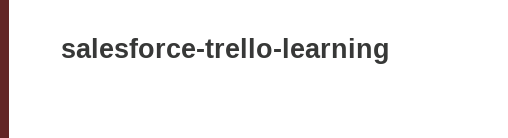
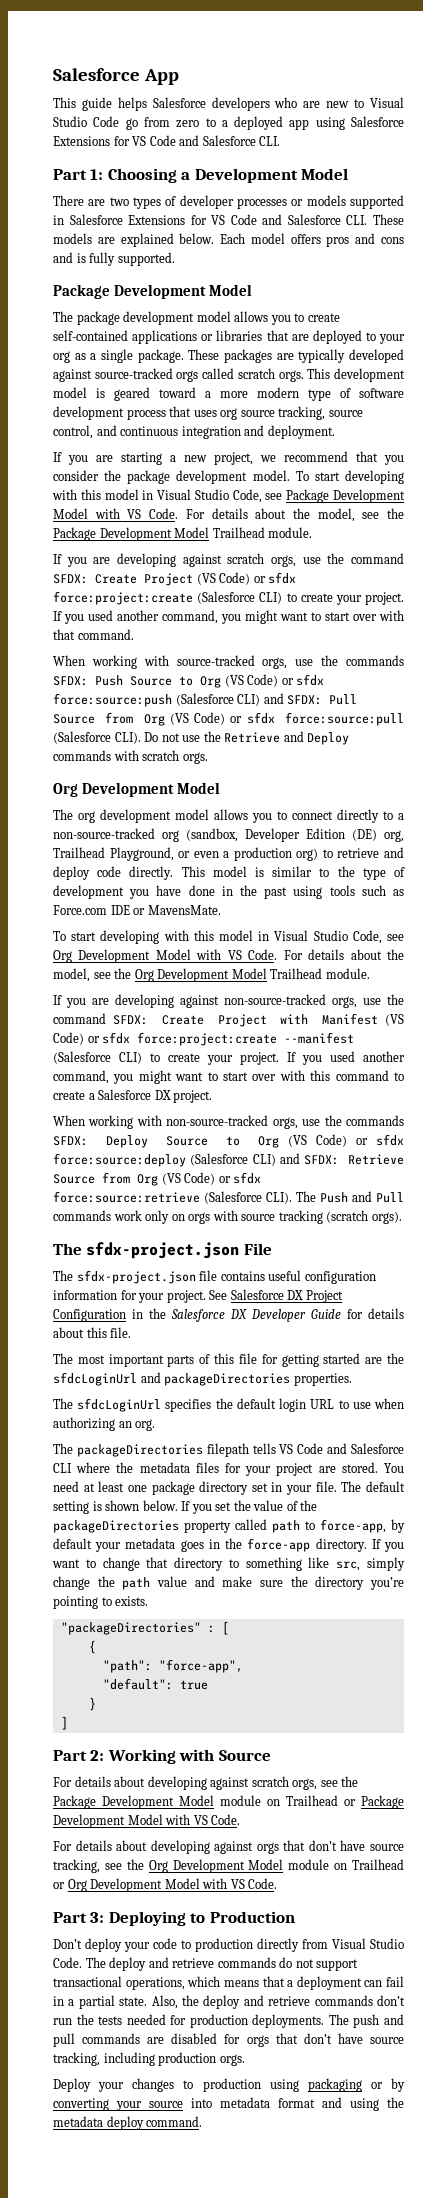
[61,38,390,64] salesforce-trello-learning -> [53,68,179,85] [53,97,405,111] [53,116,405,130] [53,135,281,146] [53,168,349,183] [53,195,405,209] [53,214,405,225] [53,233,404,247] [53,252,175,266] [53,284,252,299] [53,311,340,325] [53,330,405,344] [53,349,404,363] [53,368,406,382] [53,387,404,401] [53,406,363,420] [53,425,335,439] [53,451,404,465] [53,470,404,484] [52,489,405,503] [53,508,404,522] [53,527,313,541] [53,553,404,567] [53,572,297,586] [53,591,404,605] [53,610,404,624] [53,629,134,640] [53,655,404,669] [53,674,325,688] [53,693,358,707] [53,712,404,726] [53,731,350,745] [53,750,208,764] [53,782,220,797] [53,809,404,823] [53,828,404,842] [53,847,404,861] [53,866,405,880] [53,885,404,899] [53,905,221,915] [53,930,404,944] [53,949,404,963] [53,968,370,982] [53,994,404,1008] [53,1013,404,1027] [53,1032,355,1046] [53,1051,405,1065] [53,1070,404,1084] [53,1089,213,1103] [53,1115,404,1129] [53,1134,404,1148] [53,1153,404,1167] [53,1172,262,1186] [53,1191,404,1204] [53,1210,402,1224] [53,1242,272,1259] [53,1270,376,1284] [53,1289,343,1303] [53,1308,404,1322] [53,1327,132,1338] [53,1353,404,1367] [53,1372,352,1386] [53,1398,404,1412] [53,1417,156,1431] [53,1443,404,1457] [53,1462,404,1476] [53,1481,405,1495] [53,1500,318,1514] [53,1519,405,1533] [53,1538,405,1552] [52,1557,405,1571] [53,1576,404,1590] [53,1596,149,1609] [60,1621,229,1635] [88,1640,96,1654] [102,1659,243,1673] [102,1678,208,1690] [88,1697,96,1711] [60,1716,68,1730] [53,1749,271,1764] [53,1776,359,1790] [53,1795,404,1809] [53,1814,241,1828] [53,1840,405,1854] [53,1859,404,1873] [53,1878,278,1892] [53,1911,295,1926] [53,1938,404,1952] [53,1957,359,1971] [53,1976,404,1990] [53,1995,405,2009] [53,2014,404,2028] [53,2033,404,2047] [53,2052,245,2066] [53,2078,405,2092] [53,2097,404,2111] [53,2116,203,2130] Salesforce App // This guide helps Salesforce developers who are new to Visual Studio Code go from zero to a deployed app using Salesforce Extensions for VS Code and Salesforce CLI. // Part 1: Choosing a Development Model // There are two types of developer processes or models supported in Salesforce Extensions for VS Code and Salesforce CLI. These models are explained below. Each model offers pros and cons and is fully supported. // Package Development Model // The package development model allows you to create self-contained applications or libraries that are deployed to your org as a single package. These packages are typically developed against source-tracked orgs called scratch orgs. This development model is geared toward a more modern type of software development process that uses org source tracking, source control, and continuous integration and deployment. // If you are starting a new project, we recommend that you consider the package development model. To start developing with this model in Visual Studio Code, see Package Development Model with VS Code. For details about the model, see the Package Development Model Trailhead module. // If you are developing against scratch orgs, use the command SFDX: Create Project (VS Code) or sfdx force:project:create (Salesforce CLI) to create your project. If you used another command, you might want to start over with that command. // When working with source-tracked orgs, use the commands SFDX: Push Source to Org (VS Code) or sfdx force:source:push (Salesforce CLI) and SFDX: Pull Source from Org (VS Code) or sfdx force:source:pull (Salesforce CLI). Do not use the Retrieve and Deploy commands with scratch orgs. // Org Development Model // The org development model allows you to connect directly to a non-source-tracked org (sandbox, Developer Edition (DE) org, Trailhead Playground, or even a production org) to retrieve and deploy code directly. This model is similar to the type of development you have done in the past using tools such as Force.com IDE or MavensMate. // To start developing with this model in Visual Studio Code, see Org Development Model with VS Code. For details about the model, see the Org Development Model Trailhead module. // If you are developing against non-source-tracked orgs, use the command SFDX: Create Project with Manifest (VS Code) or sfdx force:project:create --manifest (Salesforce CLI) to create your project. If you used another command, you might want to start over with this command to create a Salesforce DX project. // When working with non-source-tracked orgs, use the commands SFDX: Deploy Source to Org (VS Code) or sfdx force:source:deploy (Salesforce CLI) and SFDX: Retrieve Source from Org (VS Code) or sfdx force:source:retrieve (Salesforce CLI). The Push and Pull commands work only on orgs with source tracking (scratch orgs). // The sfdx-project.json File // The sfdx-project.json file contains useful configuration information for your project. See Salesforce DX Project Configuration in the Salesforce DX Developer Guide for details about this file. // The most important parts of this file for getting started are the sfdcLoginUrl and packageDirectories properties. // The sfdcLoginUrl specifies the default login URL to use when authorizing an org. // The packageDirectories filepath tells VS Code and Salesforce CLI where the metadata files for your project are stored. You need at least one package directory set in your file. The default setting is shown below. If you set the value of the packageDirectories property called path to force-app, by default your metadata goes in the force-app directory. If you want to change that directory to something like src, simply change the path value and make sure the directory you’re pointing to exists. // "packageDirectories" : [ // { // "path": "force-app", // "default": true // } // ] // Part 2: Working with Source // For details about developing against scratch orgs, see the Package Development Model module on Trailhead or Package Development Model with VS Code. // For details about developing against orgs that don’t have source tracking, see the Org Development Model module on Trailhead or Org Development Model with VS Code. // Part 3: Deploying to Production // Don’t deploy your code to production directly from Visual Studio Code. The deploy and retrieve commands do not support transactional operations, which means that a deployment can fail in a partial state. Also, the deploy and retrieve commands don’t run the tests needed for production deployments. The push and pull commands are disabled for orgs that don’t have source tracking, including production orgs. // Deploy your changes to production using packaging or by converting your source into metadata format and using the metadata deploy command.

